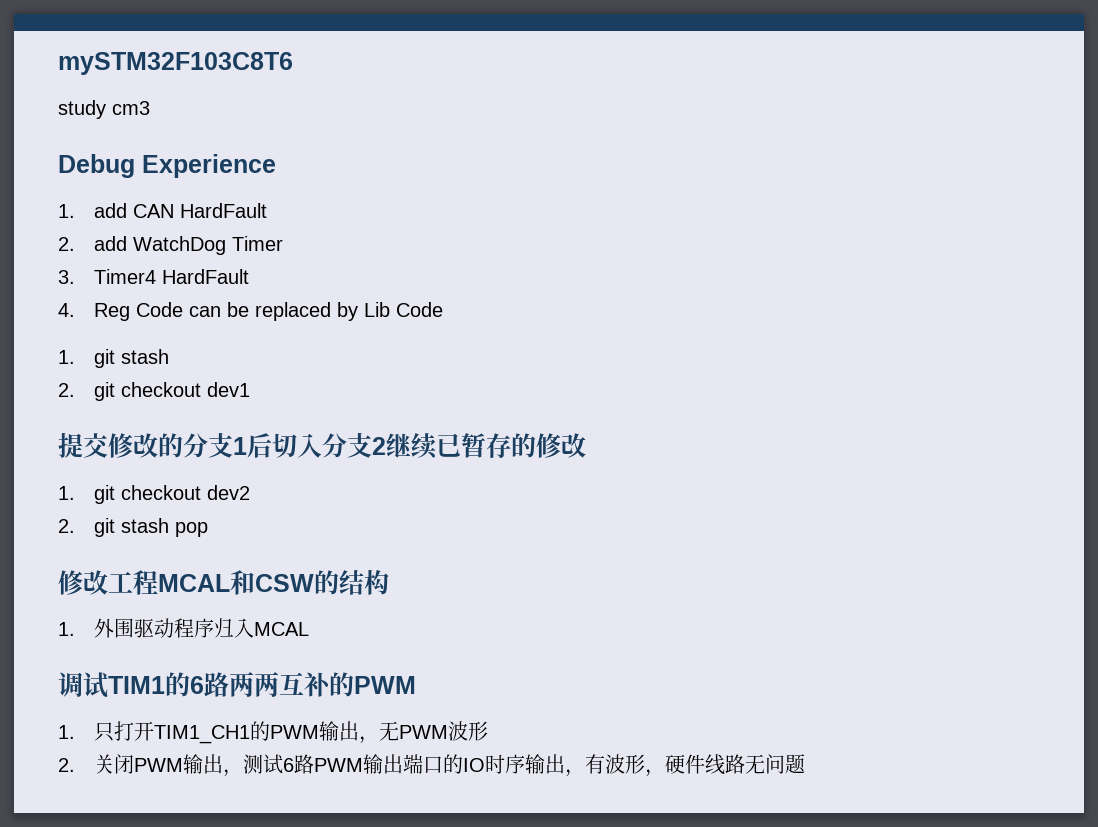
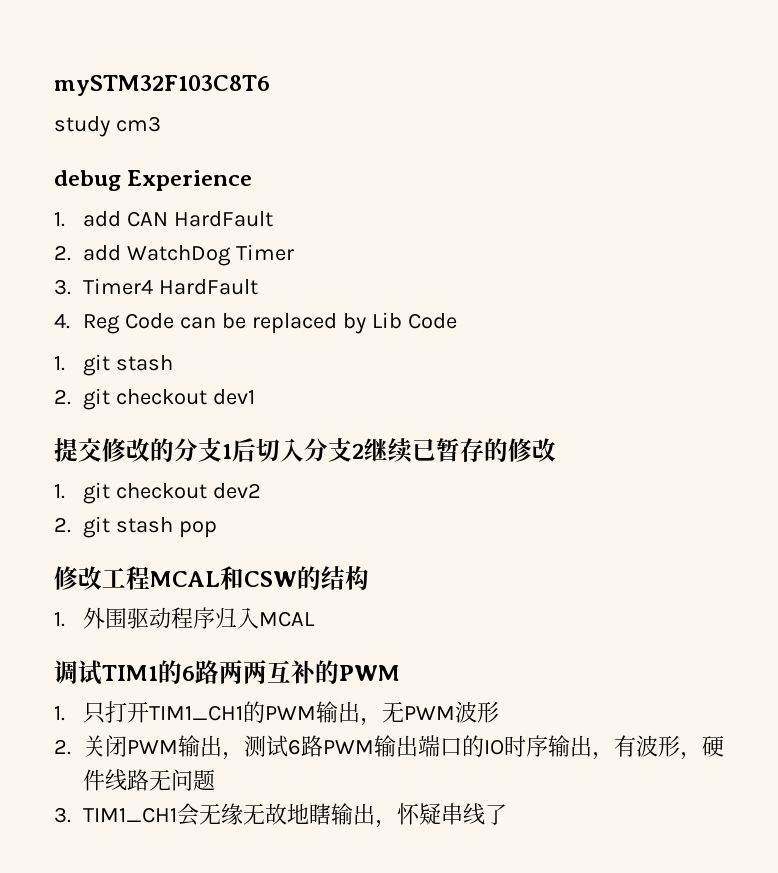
[58,154,135,178] Debug -> [54,170,121,191] debug
(805, 764) none -> [54,803,507,828] // 3. TIM1_CH1会无缘无故地瞎输出，怀疑串线了

